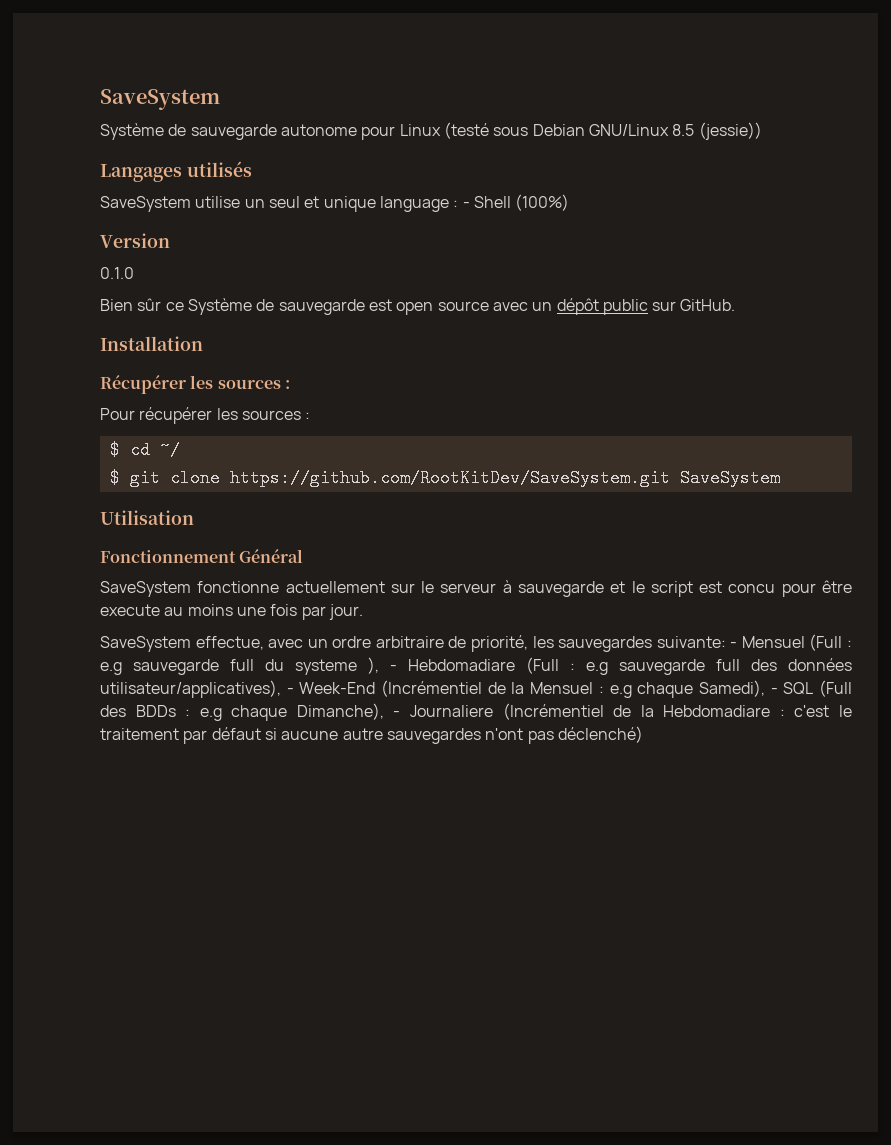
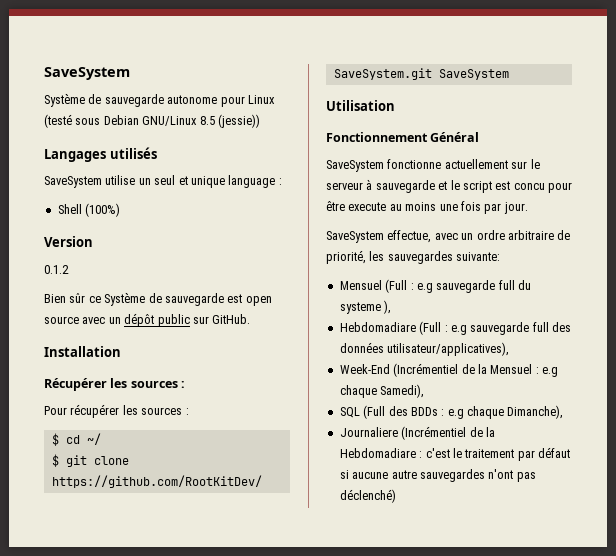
[462,202,470,208] - -> (282, 181) //
[100,267,134,279] 0.1.0 -> [44,265,69,274] 0.1.2
[730,642,738,648] - -> (501, 256) //
[390,665,397,671] - -> (392, 307) //
[286,688,294,694] - -> (510, 349) //
[770,688,778,694] - -> (425, 391) //
[393,711,401,717] - -> (564, 412) //

